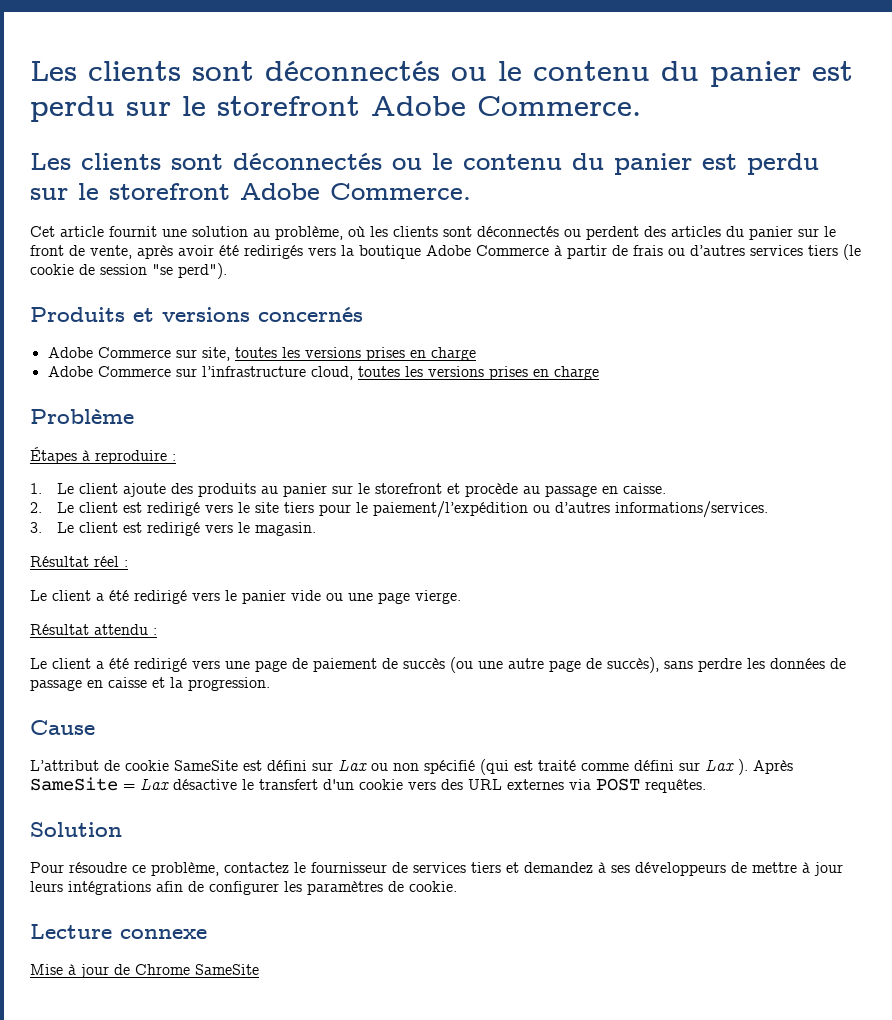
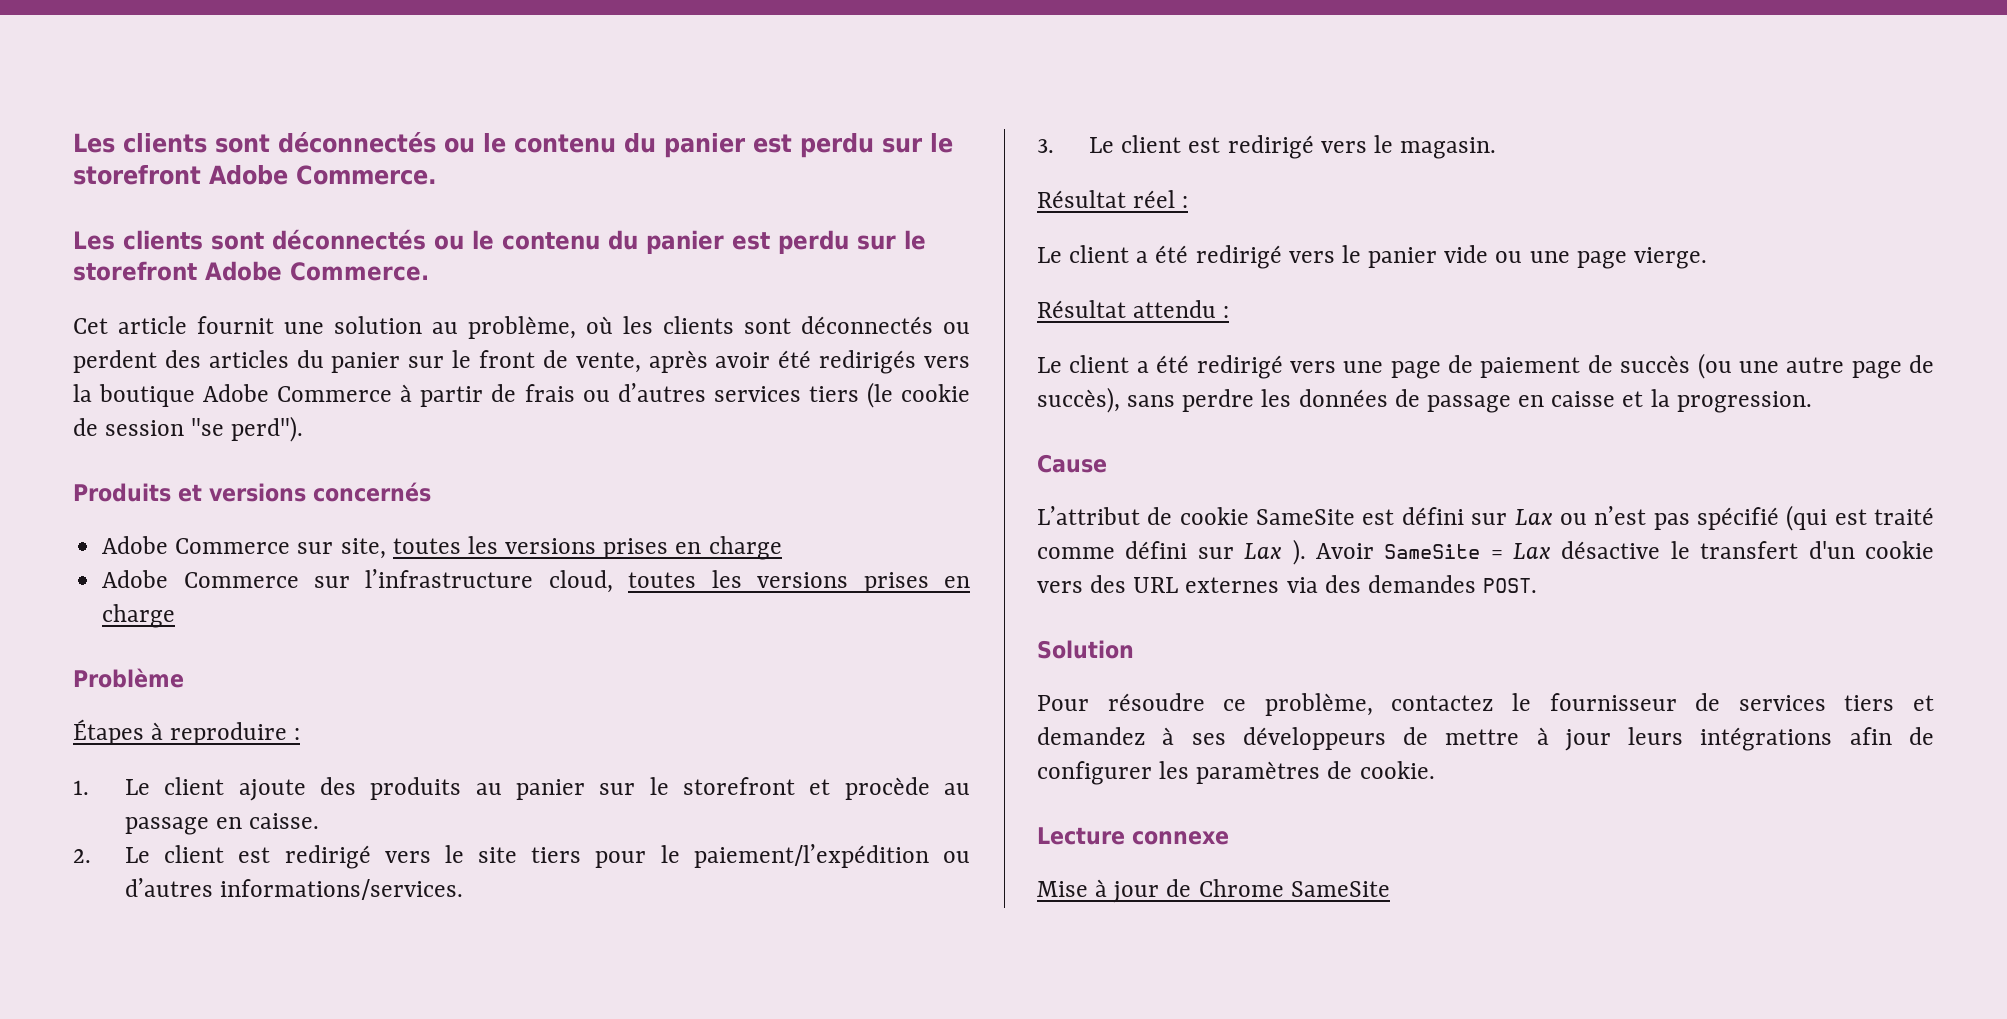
[393,763,419,771] non -> [1594,506,1690,530] n’est pas
[753,760,793,774] Après -> [1315,543,1374,559] Avoir
[596,778,706,793] POST requêtes. -> [1324,575,1538,593] des demandes POST.

